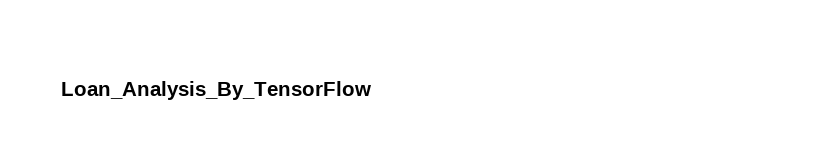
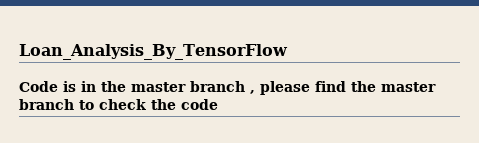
(371, 90) none -> [19,81,436,95] [19,99,218,110] // Code is in the master branch , please find the master branch to check the code

